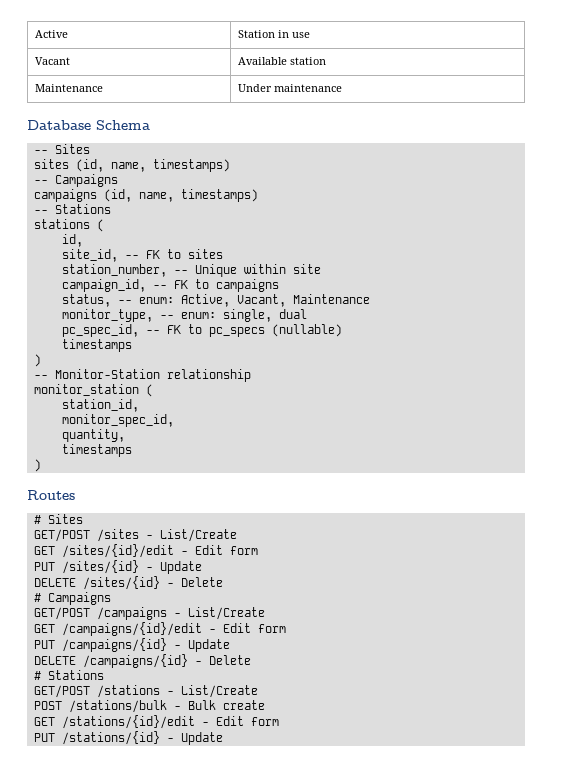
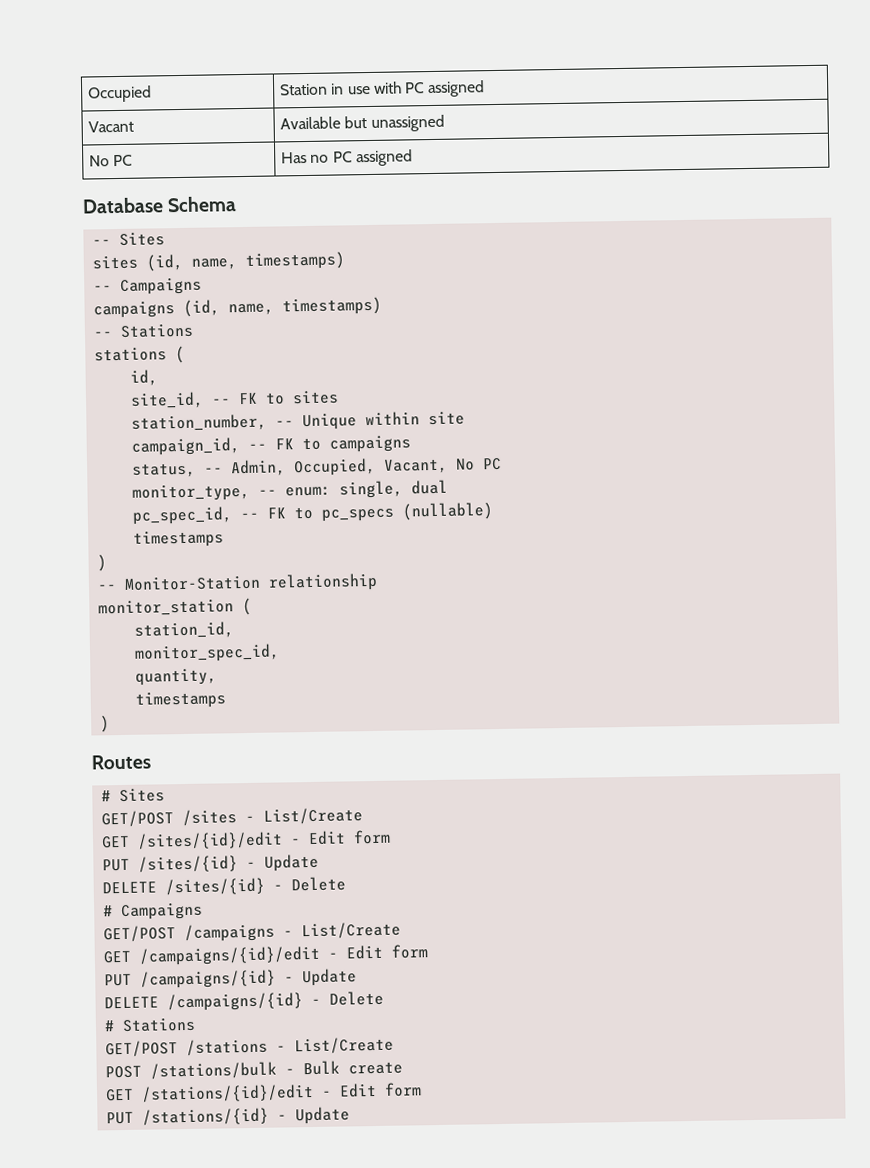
[34,30,68,38] Active -> [88,85,153,103] Occupied
(310, 35) none -> [373,80,486,98] with PC assigned
[289,57,326,65] [34,84,103,92] [237,84,342,92] station // Maintenance | Under maintenance -> [344,114,445,132] [89,154,134,167] [281,149,413,167] but unassigned // No PC | Has no PC assigned
[138,294,370,307] enum: Active, Vacant, Maintenance -> [231,457,503,477] Admin, Occupied, Vacant, No PC

